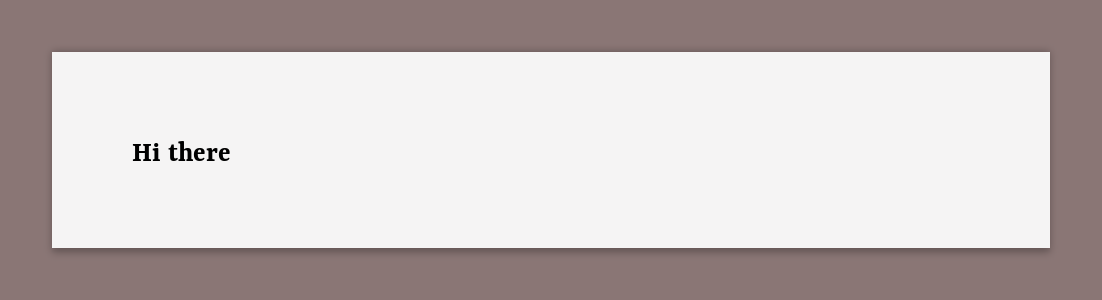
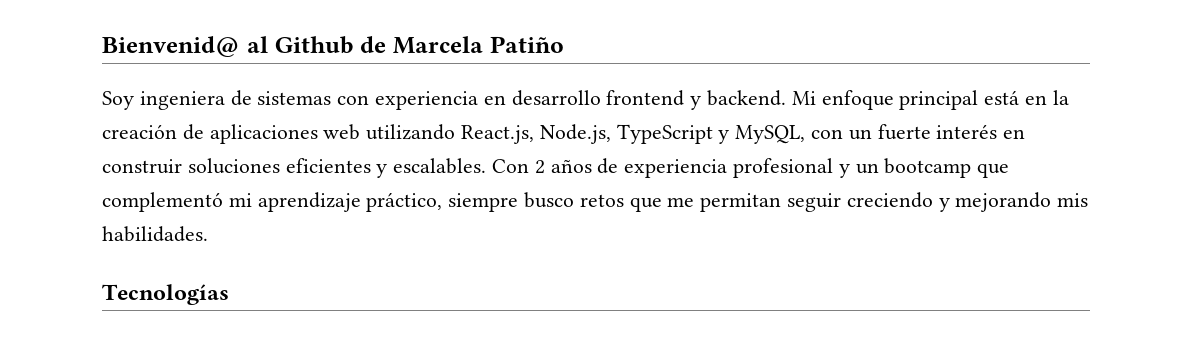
[132,141,231,161] Hi there -> [102,36,564,57] [102,90,1069,110] [102,124,1026,144] [102,158,1010,178] [102,192,1089,212] [102,226,208,242] [102,284,229,305] Bienvenid@ al Github de Marcela Patiño // Soy ingeniera de sistemas con experiencia en desarrollo frontend y backend. Mi enfoque principal está en la creación de aplicaciones web utilizando React.js, Node.js, TypeScript y MySQL, con un fuerte interés en construir soluciones eficientes y escalables. Con 2 años de experiencia profesional y un bootcamp que complementó mi aprendizaje práctico, siempre busco retos que me permitan seguir creciendo y mejorando mis habilidades. // Tecnologías

